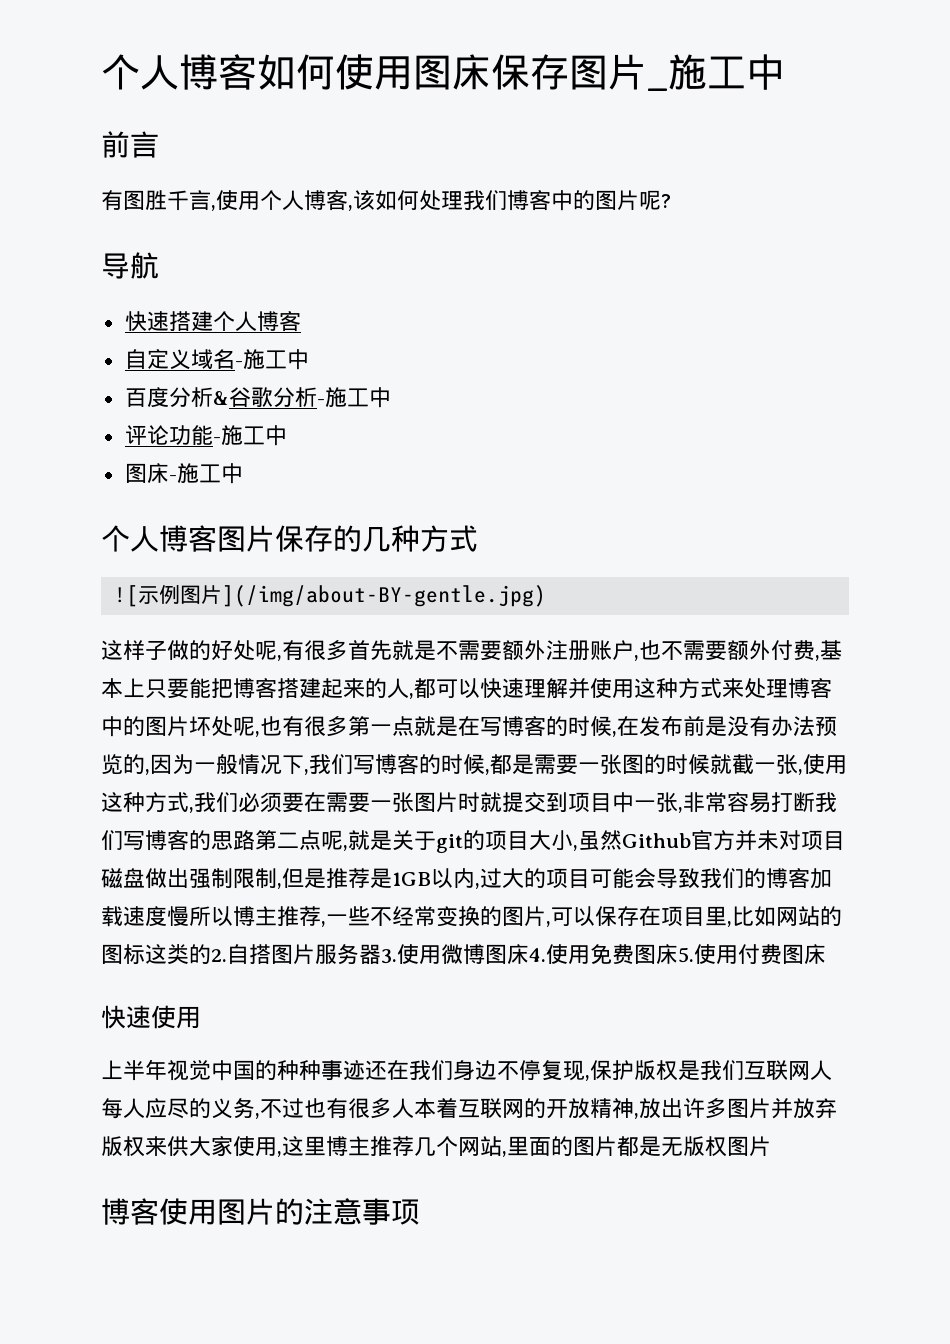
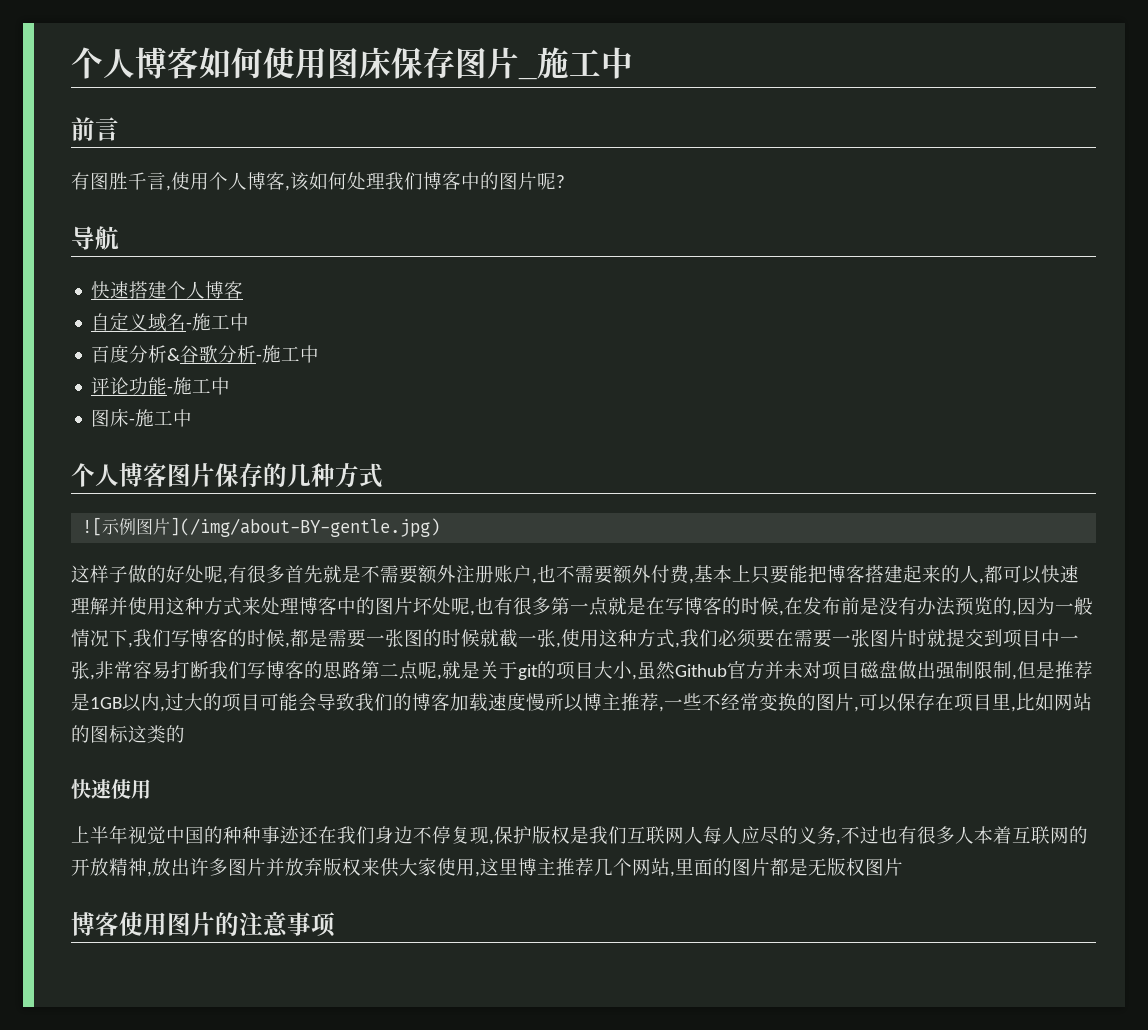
[211,944,826,965] 2.自搭图片服务器3.使用微博图床4.使用免费图床5.使用付费图床 -> (185, 734) none

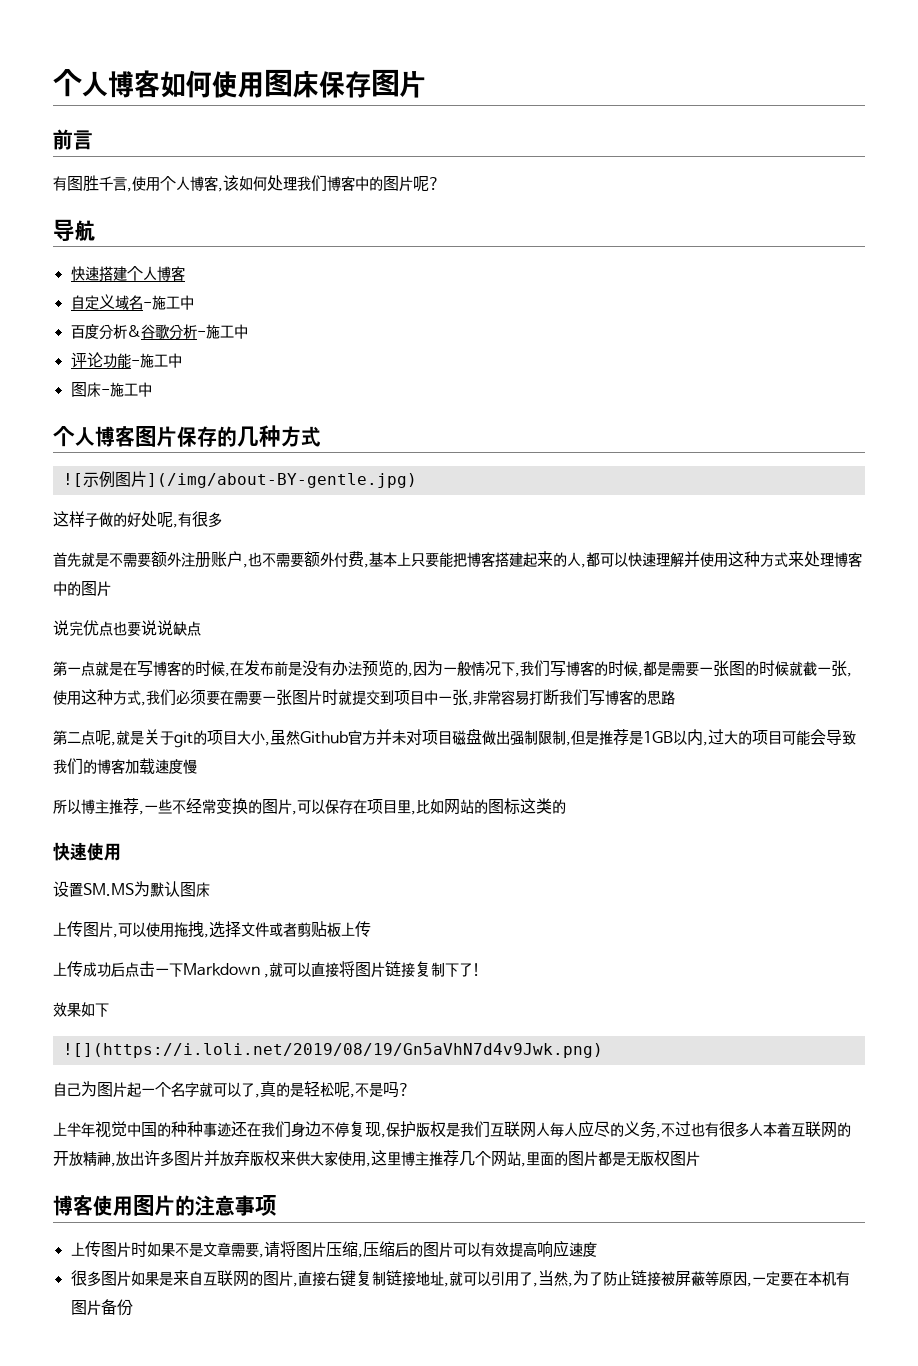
[518,47,633,80] _施工中 -> (426, 84) none
(285, 574) none -> (222, 520) //
[413,597,551,616] 坏处呢,也有很多 -> [53,620,201,636] // 说完优点也要说说缺点 //
(361, 670) none -> (675, 697) //
(545, 702) none -> (197, 766) //
(151, 789) none -> [53,881,210,897] [53,921,371,938] [53,961,481,978] [53,1002,109,1017] [62,1043,603,1058] [53,1081,410,1098] // 设置SM.MS为默认图床 // 上传图片,可以使用拖拽,选择文件或者剪贴板上传 // 上传成功后点击一下Markdown ,就可以直接将图片链接复制下了! // 效果如下 // ![](https://i.loli.net/2019/08/19/Gn5aVhN7d4v9Jwk.png) // 自己为图片起一个名字就可以了,真的是轻松呢,不是吗?
(336, 924) none -> [70,1240,597,1258] [70,1270,850,1287] [70,1299,133,1316] // 上传图片时如果不是文章需要,请将图片压缩,压缩后的图片可以有效提高响应速度 // 很多图片如果是来自互联网的图片,直接右键复制链接地址,就可以引用了,当然,为了防止链接被屏蔽等原因,一定要在本机有图片备份

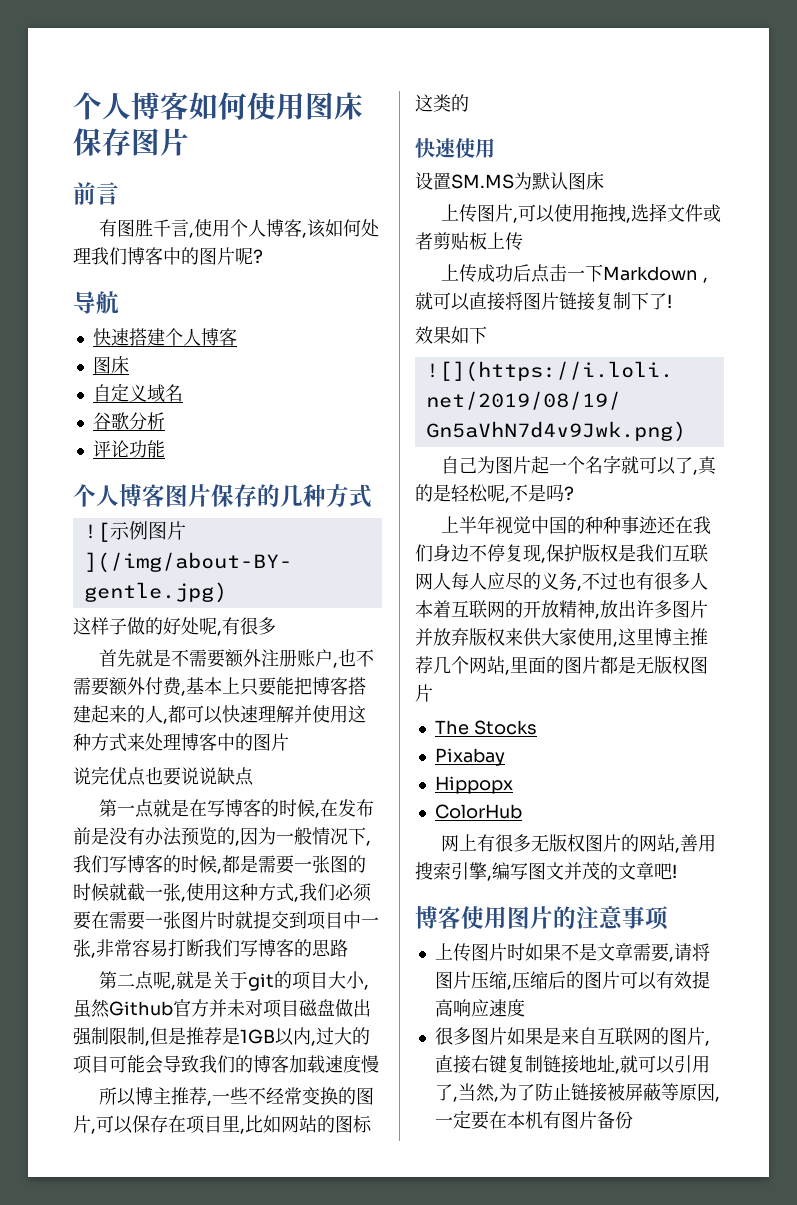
(185, 273) none -> [92,355,129,374] // 图床
[142,295,194,310] [70,324,141,340] -施工中 // 百度分析& -> (183, 393) //
[196,324,248,339] -施工中 -> (165, 421) none
[130,353,182,368] [70,382,152,397] -施工中 // 图床-施工中 -> (165, 449) none
(700, 1158) none -> [434,720,537,735] [434,748,505,766] [434,776,513,794] [434,804,522,819] [441,834,717,853] [415,862,677,881] // The Stocks // Pixabay // Hippopx // ColorHub // 网上有很多无版权图片的网站,善用搜索引擎,编写图文并茂的文章吧!

